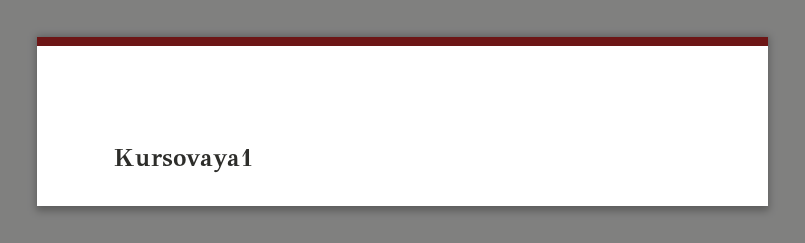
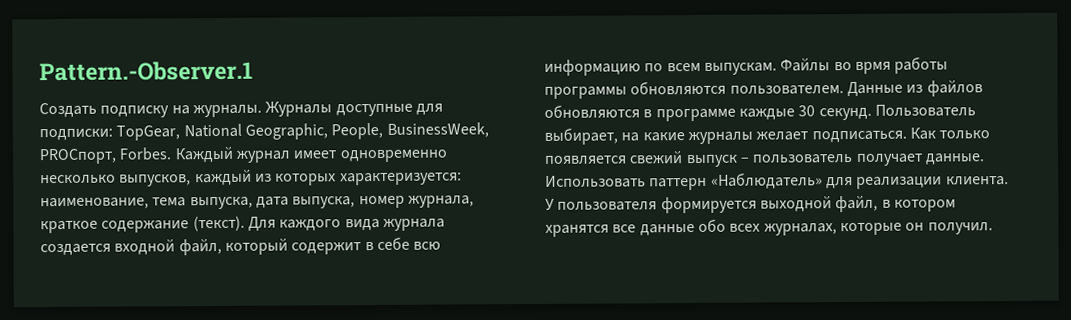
[114,149,253,173] Kursovaya1 -> [39,60,253,82] [39,101,443,118] [39,122,489,141] [39,146,448,165] [40,169,462,187] [40,195,474,210] [40,215,445,234] [40,236,442,256] [544,56,949,76] [544,80,983,99] [544,104,976,122] [544,127,991,145] [544,151,985,168] [545,172,1009,191] [545,195,956,214] [545,218,993,237] Pattern.-Observer.1 // Создать подписку на журналы. Журналы доступные для подписки: TopGear, National Geographic, People, BusinessWeek, PROСпорт, Forbes. Каждый журнал имеет одновременно несколько выпусков, каждый из которых характеризуется: наименование, тема выпуска, дата выпуска, номер журнала, краткое содержание (текст). Для каждого вида журнала создается входной файл, который содержит в себе всю информацию по всем выпускам. Файлы во врмя работы программы обновляются пользователем. Данные из файлов обновляются в программе каждые 30 секунд. Пользователь выбирает, на какие журналы желает подписаться. Как только появляется свежий выпуск – пользователь получает данные. Использовать паттерн «Наблюдатель» для реализации клиента. У пользователя формируется выходной файл, в котором хранятся все данные обо всех журналах, которые он получил.

